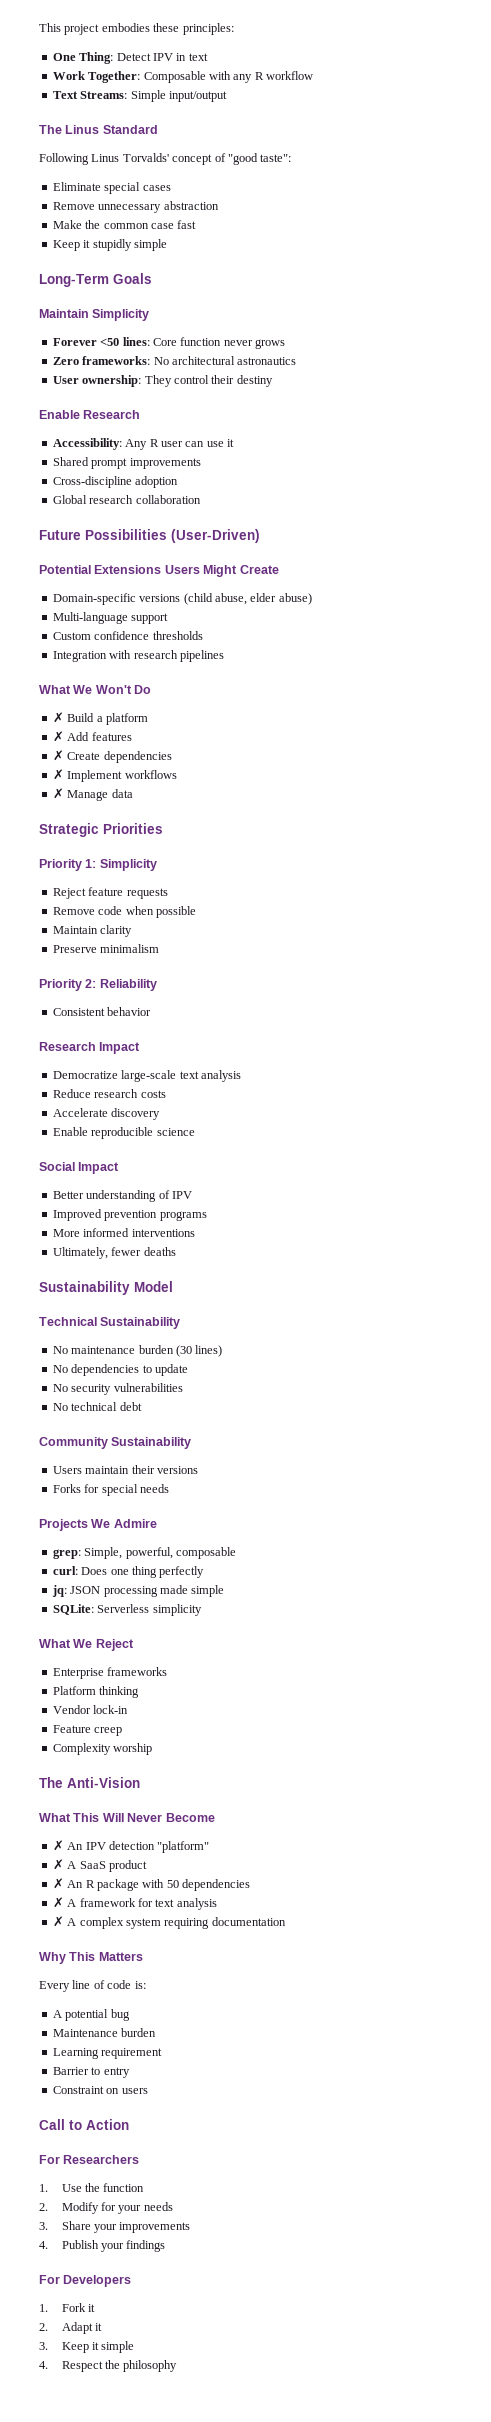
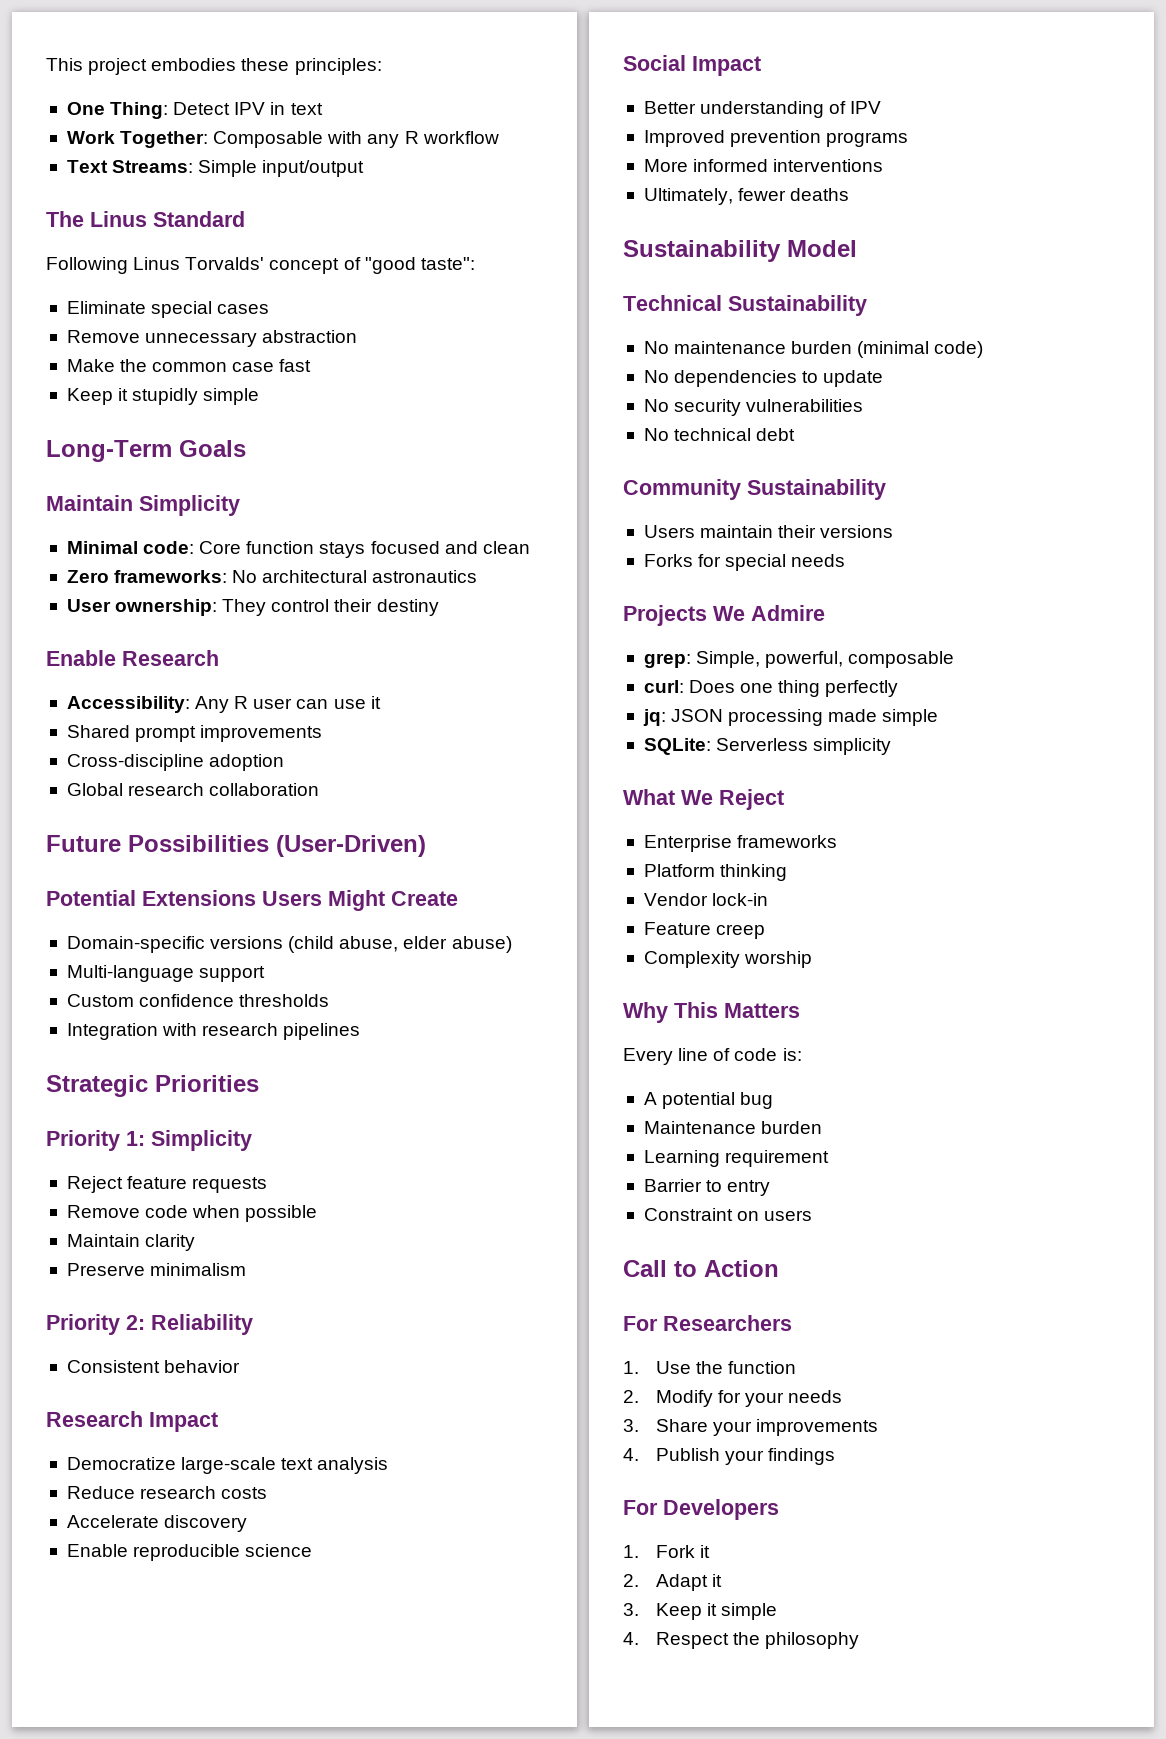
[52,337,285,349] Forever <50 lines: Core function never grows -> [66,541,530,558] Minimal code: Core function stays focused and clean
[39,685,152,694] [52,712,148,725] [52,731,132,742] [52,750,172,763] [52,769,177,782] [52,788,133,801] // What We Won't Do // ✗ Build a platform // ✗ Add features // ✗ Create dependencies // ✗ Implement workflows // ✗ Manage data -> (361, 1031) none
[175,1345,223,1357] (30 lines) -> [857,341,984,358] (minimal code)
[39,1777,140,1788] [39,1813,215,1822] [52,1840,210,1853] [52,1859,147,1872] [52,1878,250,1891] [52,1897,217,1910] [52,1916,286,1929] // The Anti-Vision // What This Will Never Become // ✗ An IPV detection "platform" // ✗ A SaaS product // ✗ An R package with 50 dependencies // ✗ A framework for text analysis // ✗ A complex system requiring documentation -> (813, 959) none

